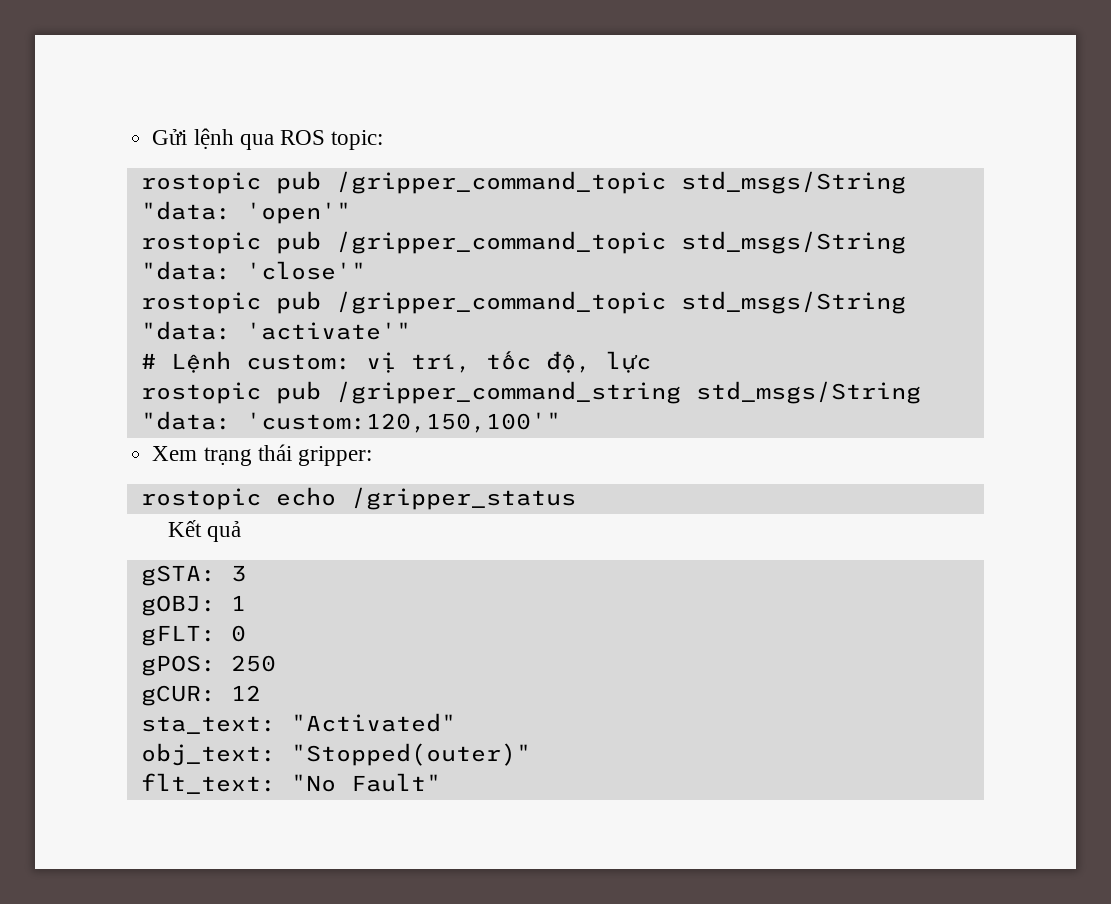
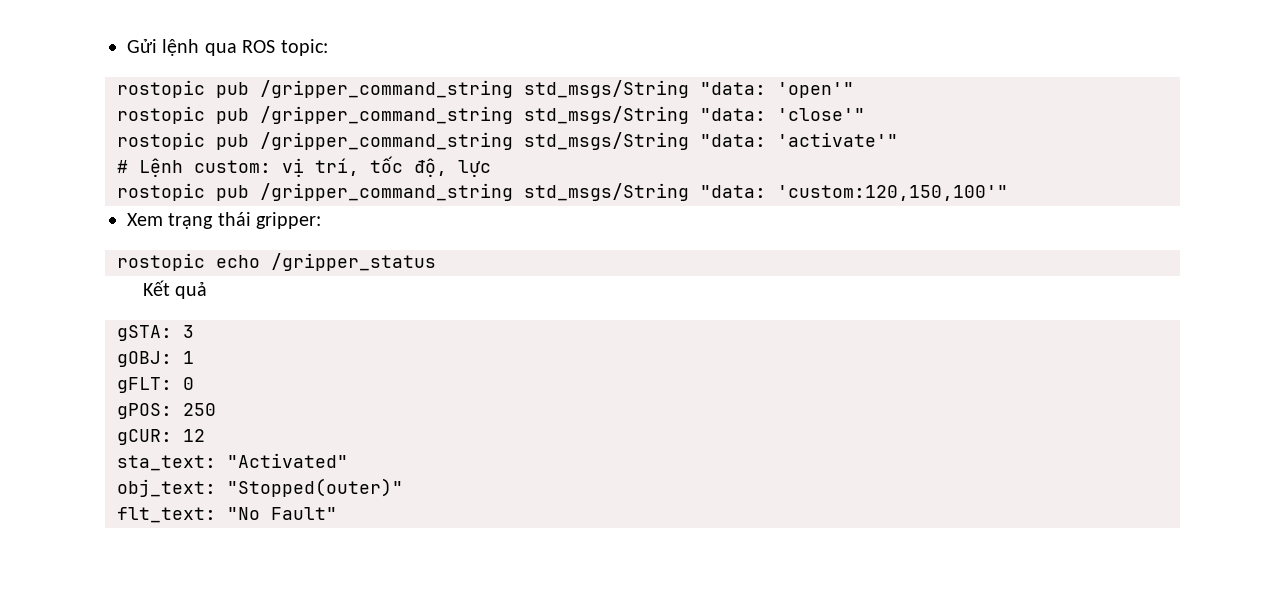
[335,171,666,194] /gripper_command_topic -> [260,80,513,98] /gripper_command_string
[335,231,666,254] /gripper_command_topic -> [260,106,513,124] /gripper_command_string
[335,291,666,314] /gripper_command_topic -> [260,132,513,150] /gripper_command_string

